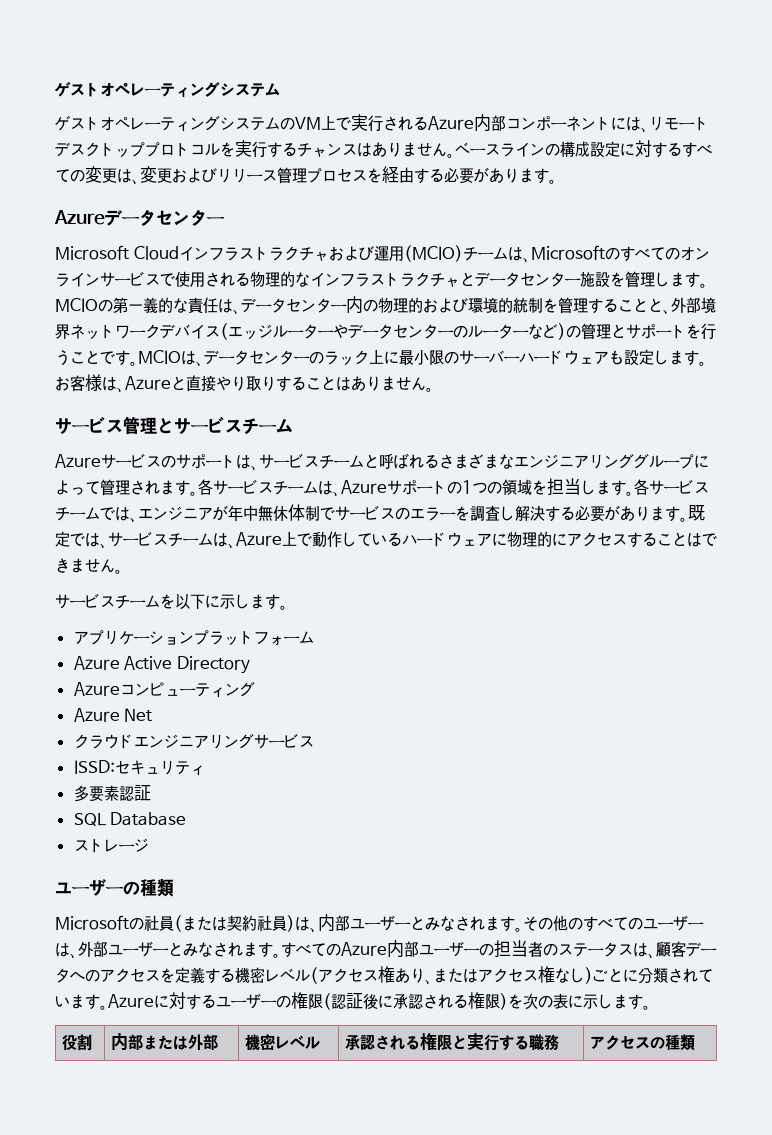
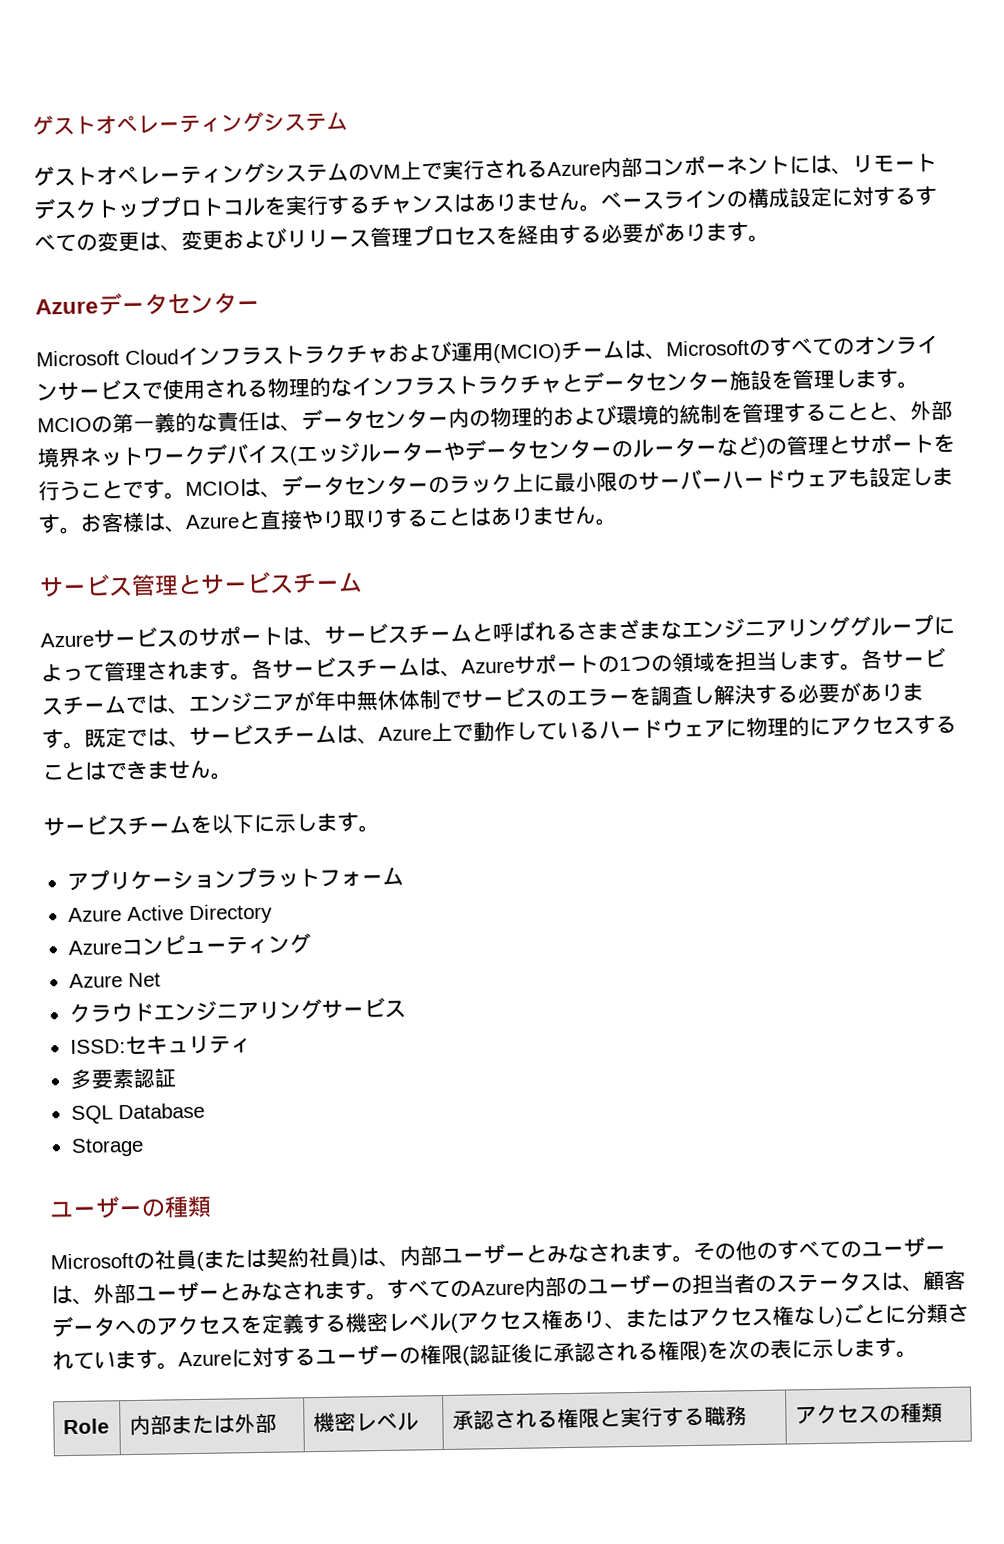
[73,838,149,853] ストレージ -> [70,1137,144,1157] Storage
(419, 949) none -> [566,1278,588,1296] の
[62,1034,93,1051] 役割 -> [63,1418,110,1435] Role

